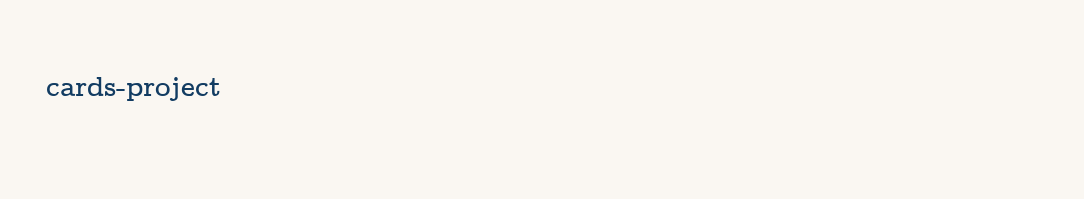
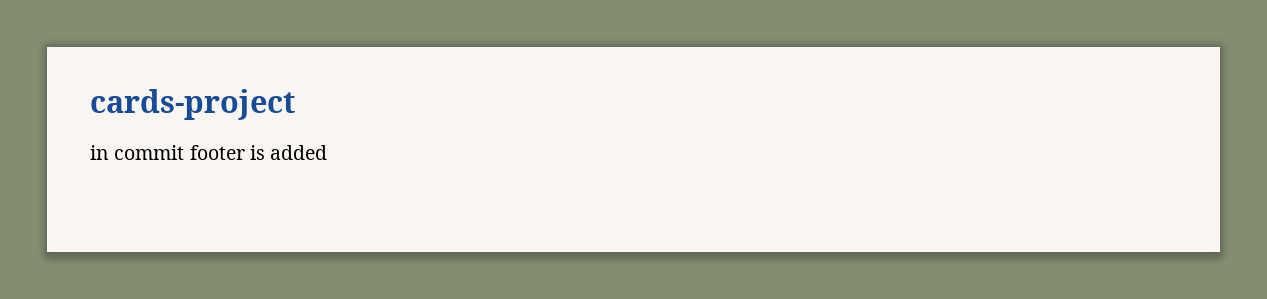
(221, 89) none -> [90,145,328,160] // in commit footer is added

